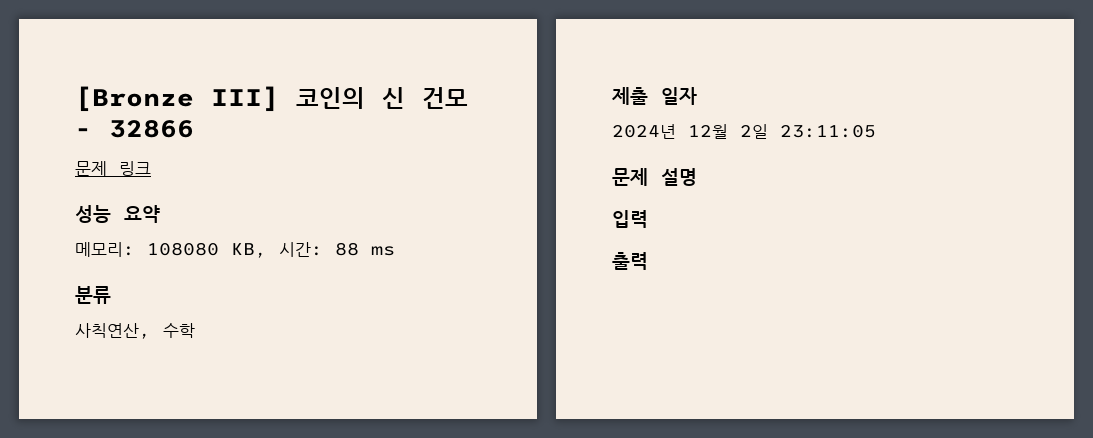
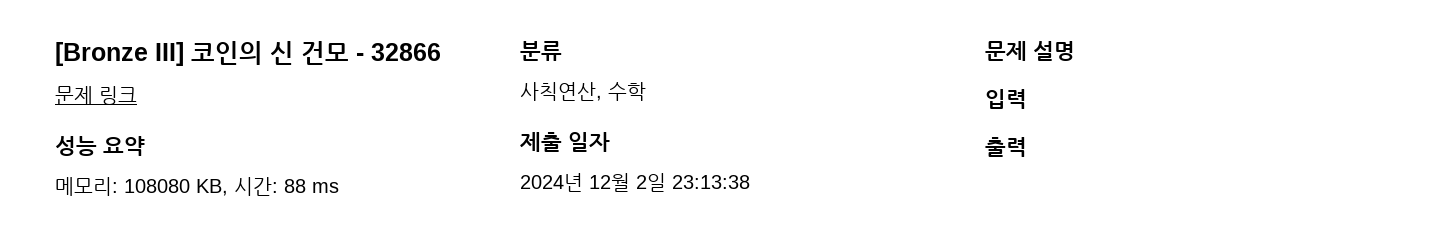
[780,125,876,138] 23:11:05 -> [672,175,750,189] 23:13:38

